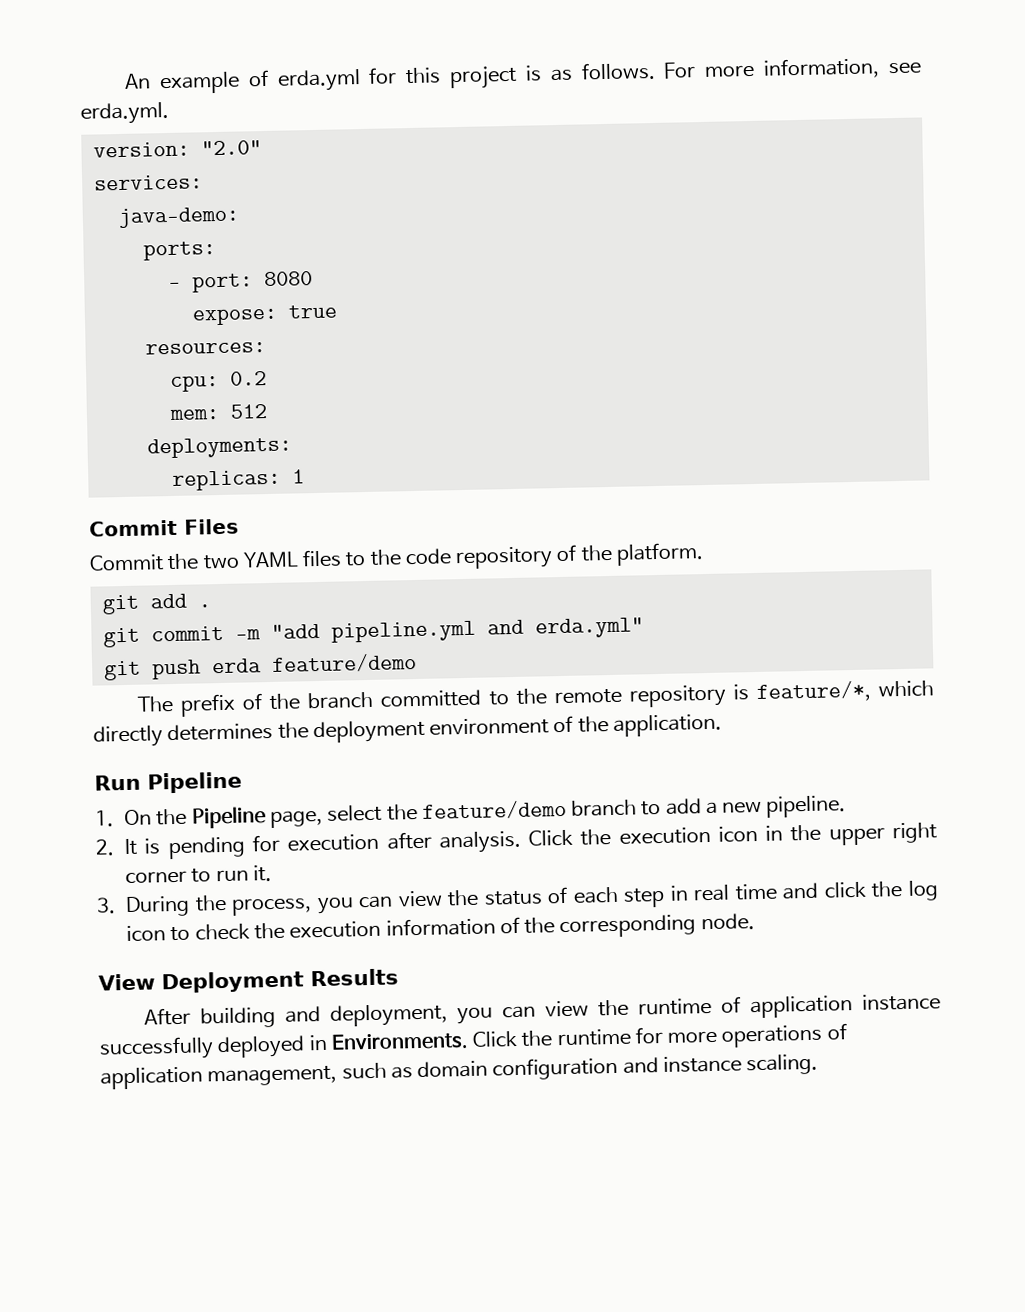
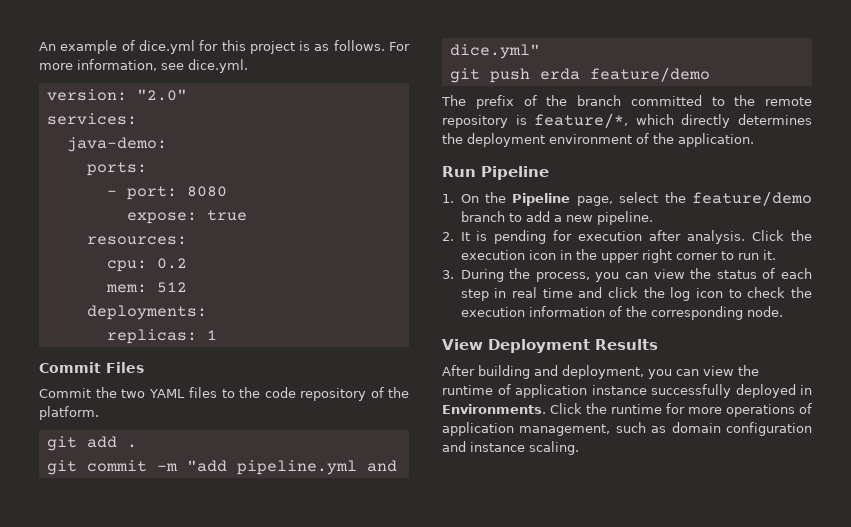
[276,69,361,92] erda.yml -> [138,40,195,54] dice.yml
[80,101,169,125] erda.yml. -> [188,59,248,73] dice.yml.
[534,617,644,639] erda.yml" -> [449,44,540,59] dice.yml"

